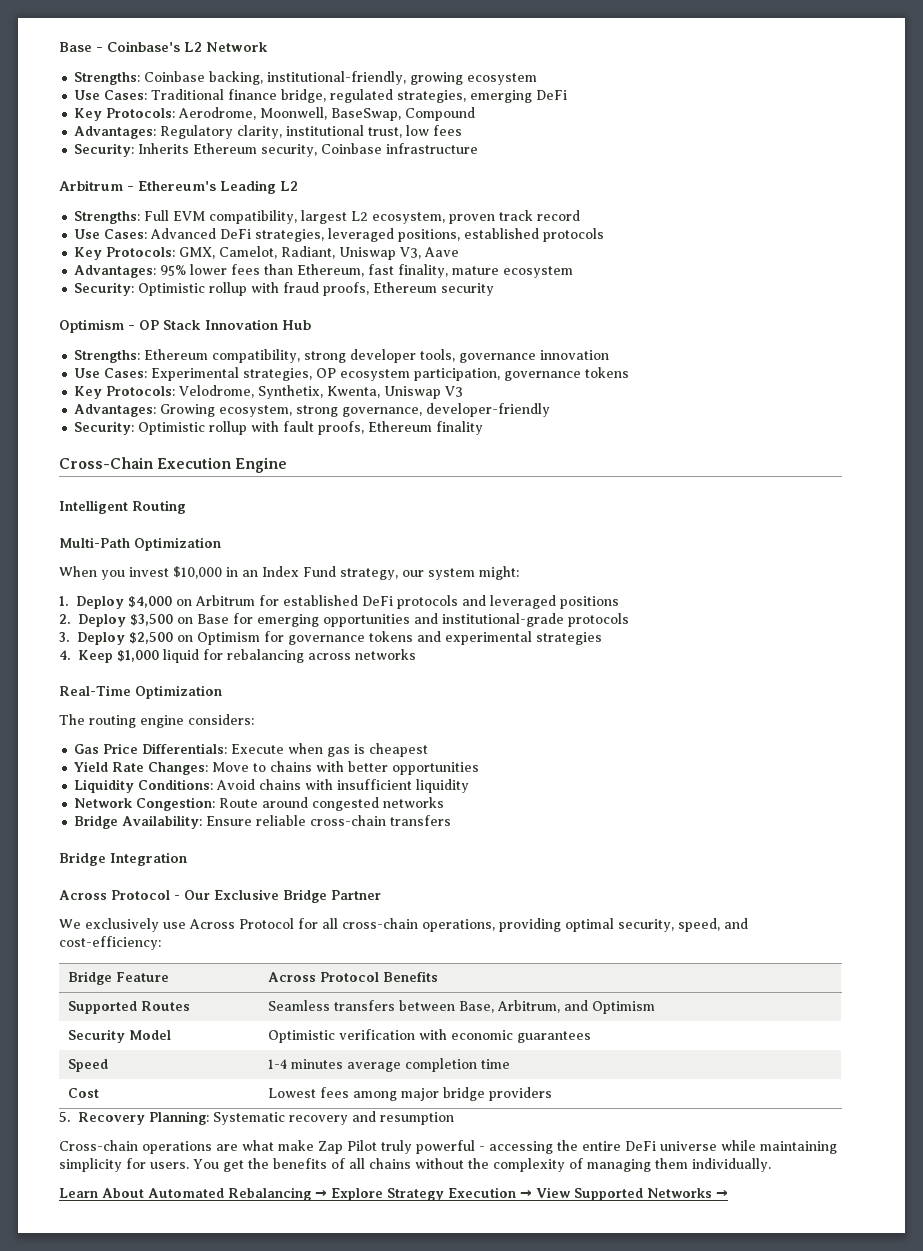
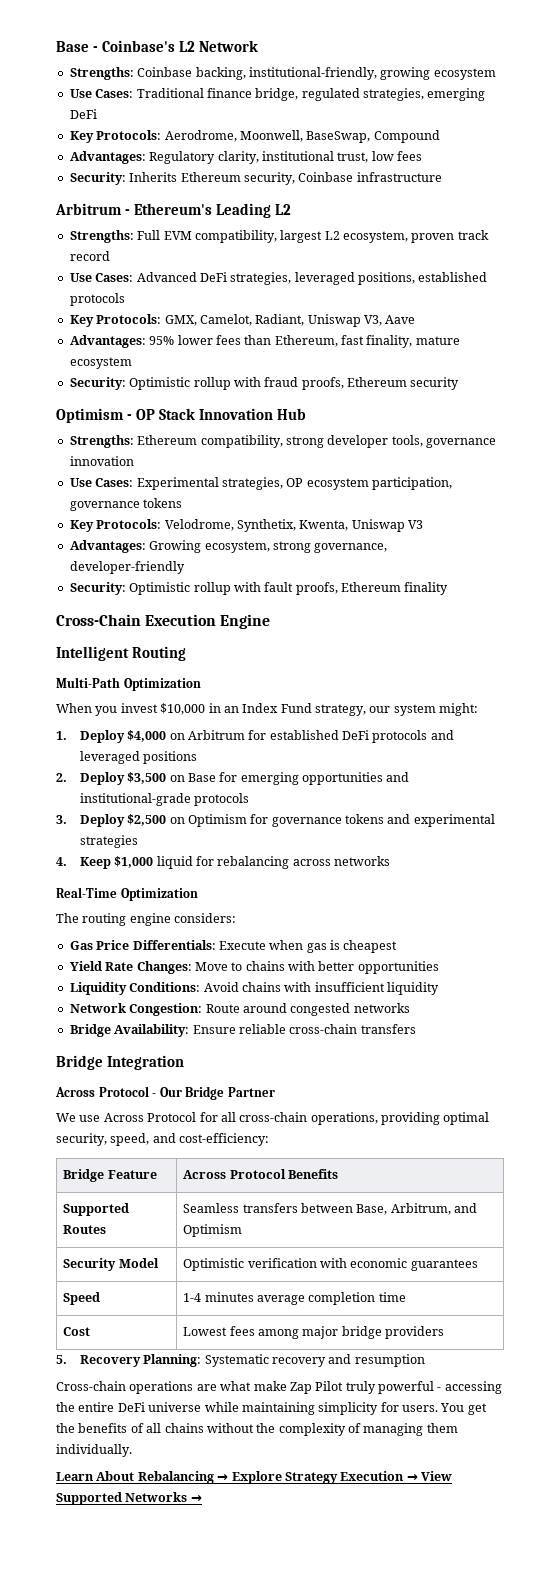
[214,889,279,900] Exclusive -> (182, 1092) none
[85,918,159,932] exclusively -> (76, 1117) none
[148,1188,224,1198] Automated -> (135, 1476) none

